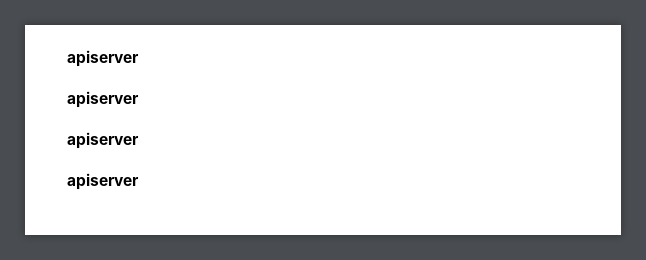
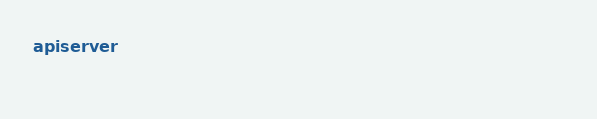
[67,50,139,67] [67,91,139,108] [67,132,139,149] [67,173,139,190] apiserver // apiserver // apiserver // apiserver -> [33,40,118,55] apiserver

